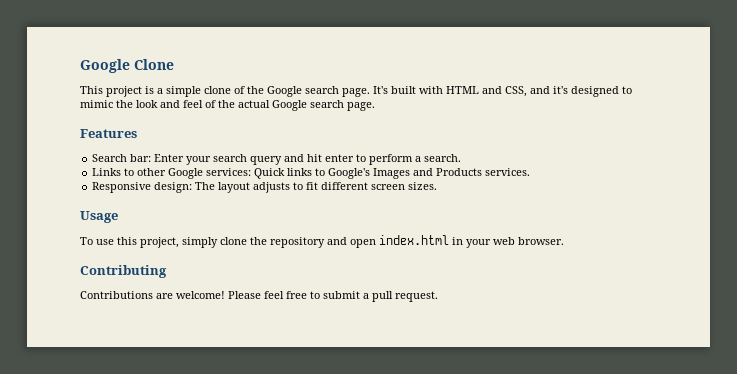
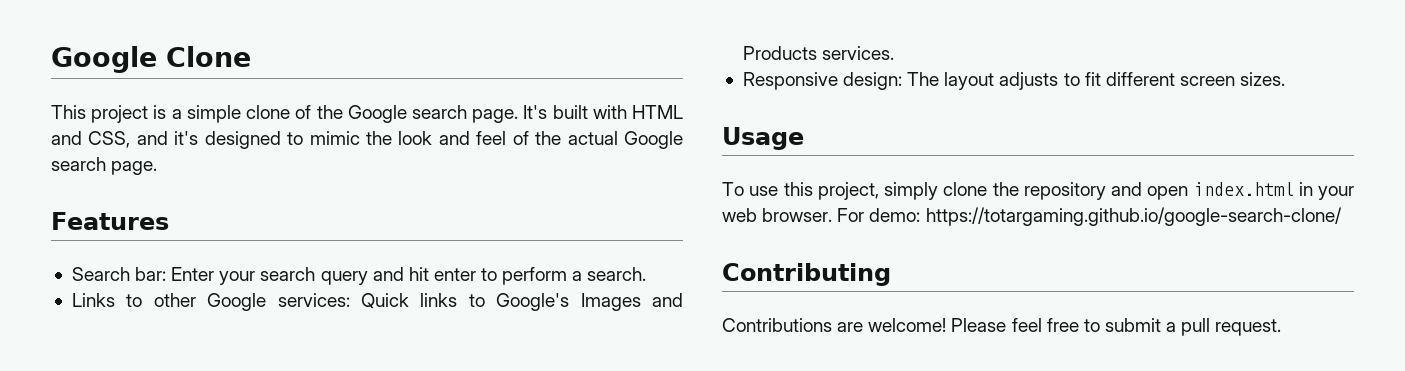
(564, 241) none -> [837,207,1342,226] For demo: https://totargaming.github.io/google-search-clone/

